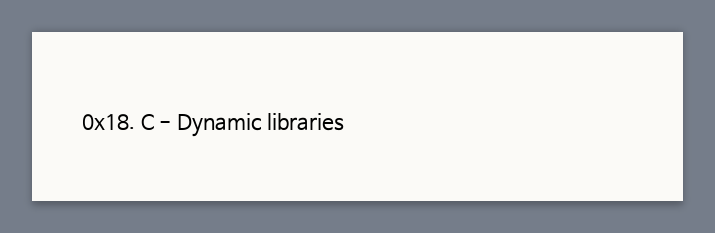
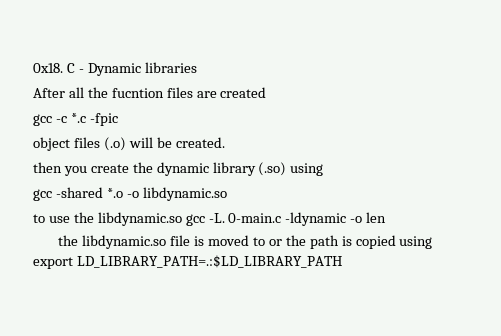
(344, 122) none -> [33,87,267,98] [33,113,118,126] [33,137,225,151] [33,162,324,176] [33,187,227,201] [33,212,387,226] [58,235,433,249] [33,255,342,269] // After all the fucntion files are created // gcc -c *.c -fpic // object files (.o) will be created. // then you create the dynamic library (.so) using // gcc -shared *.o -o libdynamic.so // to use the libdynamic.so gcc -L. 0-main.c -ldynamic -o len // the libdynamic.so file is moved to or the path is copied using export LD_LIBRARY_PATH=.:$LD_LIBRARY_PATH

